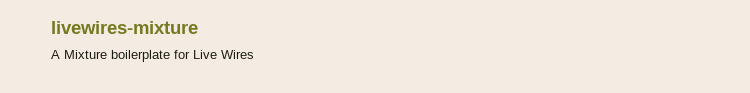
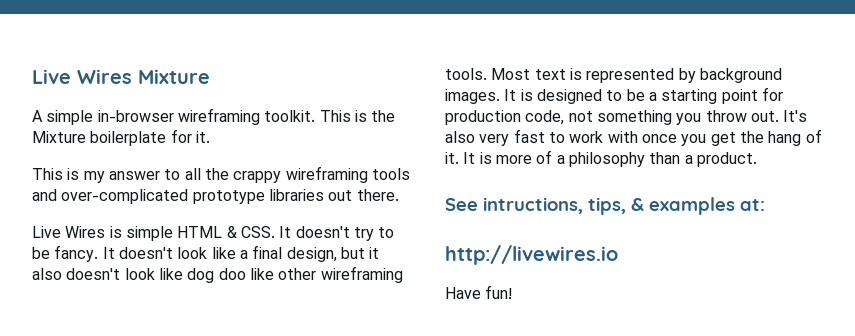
[51,21,198,34] [51,50,254,62] livewires-mixture // A Mixture boilerplate for Live Wires -> [32,69,210,84] [32,108,396,125] [32,129,210,146] [32,166,410,183] [32,189,399,204] [32,226,395,241] [32,245,380,262] [32,266,403,283] [445,68,782,83] [445,87,783,104] [445,110,808,125] [445,129,822,146] [445,150,757,167] [445,197,765,215] [445,245,618,265] [445,285,513,299] Live Wires Mixture // A simple in-browser wireframing toolkit. This is the Mixture boilerplate for it. // This is my answer to all the crappy wireframing tools and over-complicated prototype libraries out there. // Live Wires is simple HTML & CSS. It doesn't try to be fancy. It doesn't look like a final design, but it also doesn't look like dog doo like other wireframing tools. Most text is represented by background images. It is designed to be a starting point for production code, not something you throw out. It's also very fast to work with once you get the hang of it. It is more of a philosophy than a product. // See intructions, tips, & examples at: // http://livewires.io // Have fun!

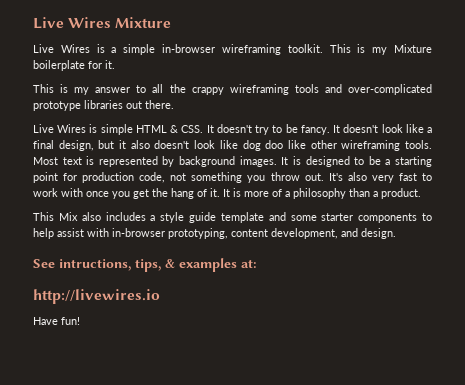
[32,110,43,122] A -> [33,44,117,53] Live Wires is a
[371,110,396,122] the -> [372,47,388,55] my
(757, 159) none -> [33,212,432,223] [33,228,396,239] // This Mix also includes a style guide template and some starter components to help assist with in-browser prototyping, content development, and design.

